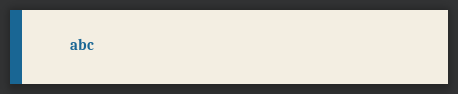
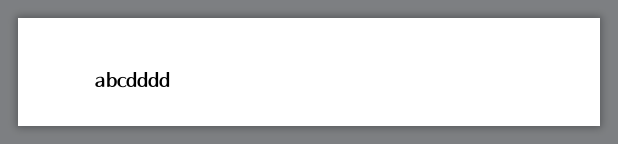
[70,38,94,50] abc -> [95,72,170,88] abcdddd

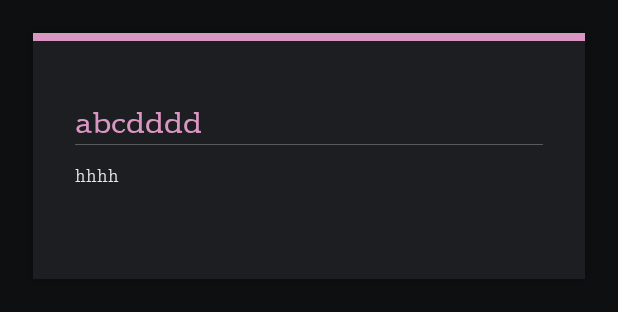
(170, 80) none -> [75,169,119,182] // hhhh

